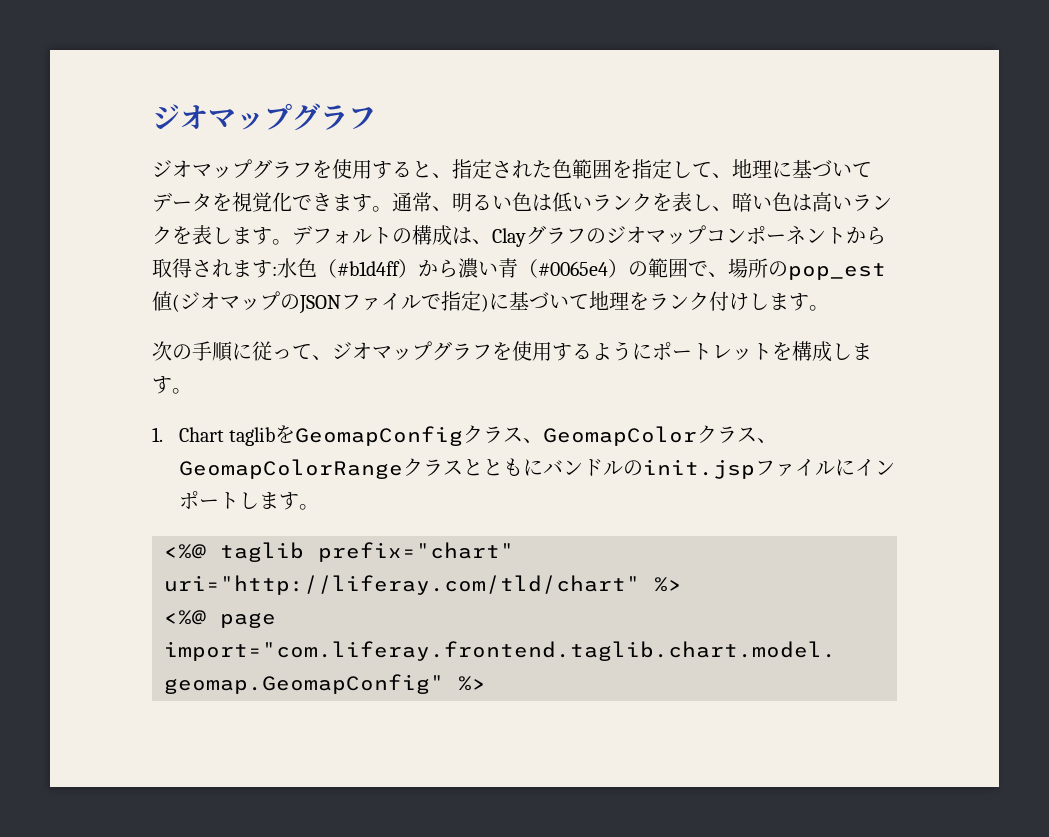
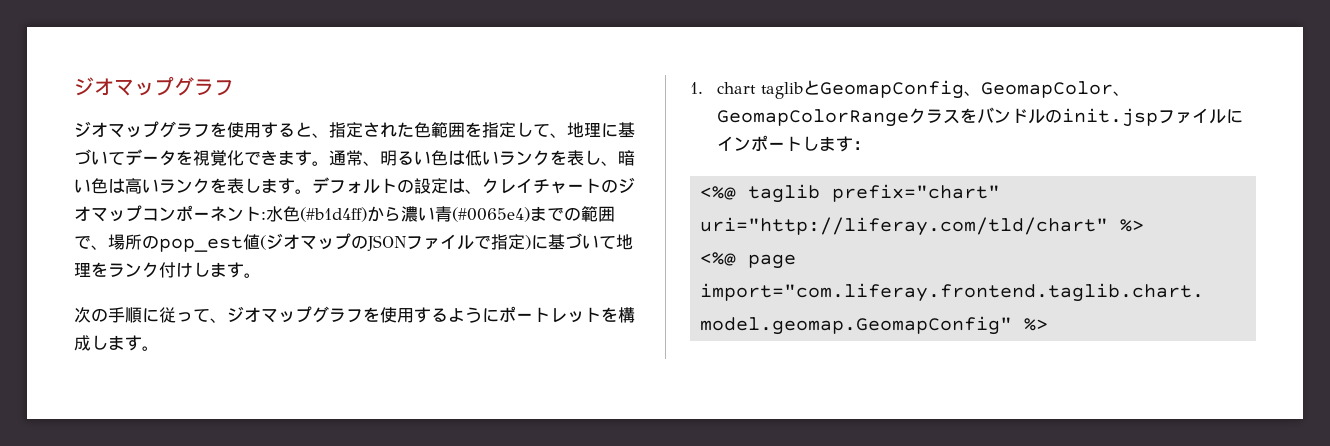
[412,225,586,247] 構成は、Clayグラフ -> [414,178,601,194] 設定は、クレイチャート
[846,226,886,245] [152,258,418,278] から取得されます:水色（#b1d4ff） -> [261,206,367,222] :水色(#b1d4ff)
[518,259,628,278] （#0065e4） -> [452,206,565,222] (#0065e4)まで
[178,425,758,446] Chart taglibをGeomapConfigクラス、GeomapColorクラス -> [716,80,1113,99] chart taglibとGeomapConfig、GeomapColor
[462,458,543,476] とともに -> [959,108,977,123] を
[298,504,319,510] 。 -> [852,141,870,150] ：

